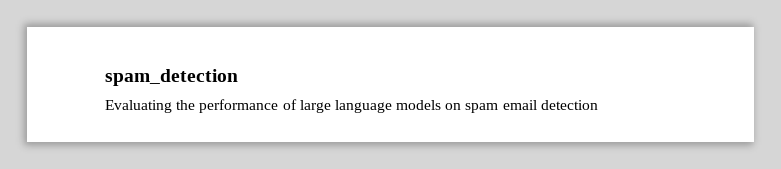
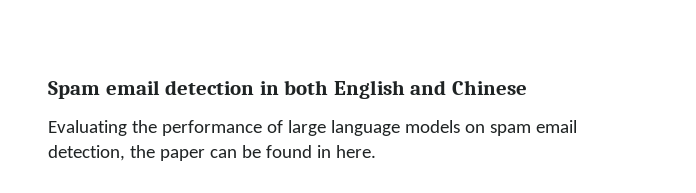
[105,69,238,86] spam_detection -> [48,80,527,99] Spam email detection in both English and Chinese
[540,100,598,110] detection -> [48,145,376,161] detection, the paper can be found in here.

